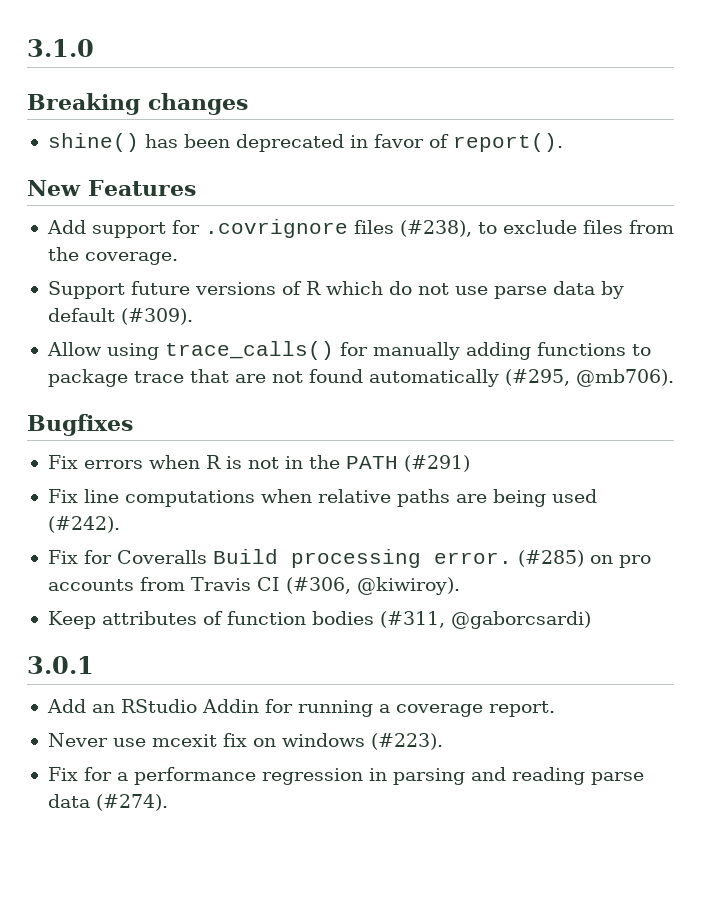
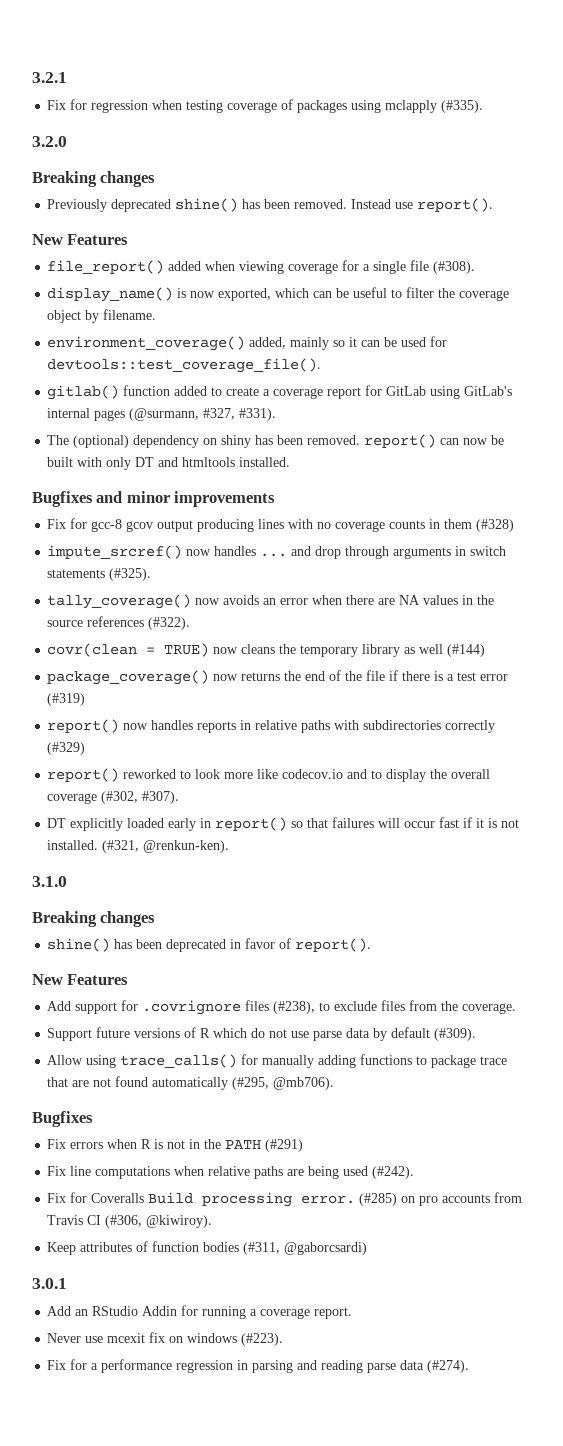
(27, 48) none -> [32,72,67,83] [47,99,484,113] [32,136,67,147] [32,171,156,187] [47,198,494,212] [32,234,129,245] [47,260,476,274] [47,287,510,302] [47,309,157,323] [47,336,448,351] [47,358,322,373] [47,385,513,400] [47,408,277,421] [47,434,505,448] [47,457,291,470] [32,491,276,507] [47,518,515,532] [47,545,507,559] [47,568,152,581] [47,594,495,609] [47,616,191,630] [47,643,486,657] [47,670,509,685] [47,693,86,706] [47,719,496,733] [47,742,86,755] [47,768,491,782] [47,791,180,804] [47,817,520,831] [47,840,230,853] 3.2.1 // Fix for regression when testing coverage of packages using mclapply (#335). // 3.2.0 // Breaking changes // Previously deprecated shine() has been removed. Instead use report(). // New Features // file_report() added when viewing coverage for a single file (#308). // display_name() is now exported, which can be useful to filter the coverage object by filename. // environment_coverage() added, mainly so it can be used for devtools::test_coverage_file(). // gitlab() function added to create a coverage report for GitLab using GitLab's internal pages (@surmann, #327, #331). // The (optional) dependency on shiny has been removed. report() can now be built with only DT and htmltools installed. // Bugfixes and minor improvements // Fix for gcc-8 gcov output producing lines with no coverage counts in them (#328) // impute_srcref() now handles ... and drop through arguments in switch statements (#325). // tally_coverage() now avoids an error when there are NA values in the source references (#322). // covr(clean = TRUE) now cleans the temporary library as well (#144) // package_coverage() now returns the end of the file if there is a test error (#319) // report() now handles reports in relative paths with subdirectories correctly (#329) // report() reworked to look more like codecov.io and to display the overall coverage (#302, #307). // DT explicitly loaded early in report() so that failures will occur fast if it is not installed. (#321, @renkun-ken). //

